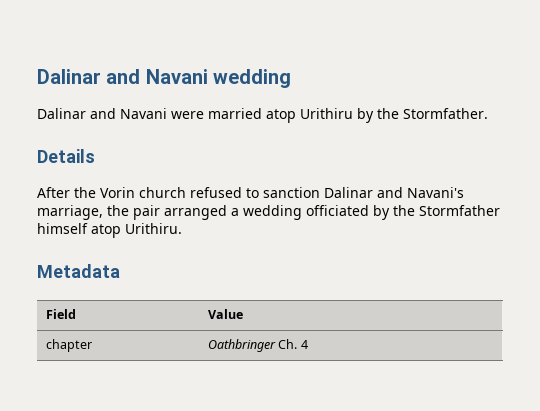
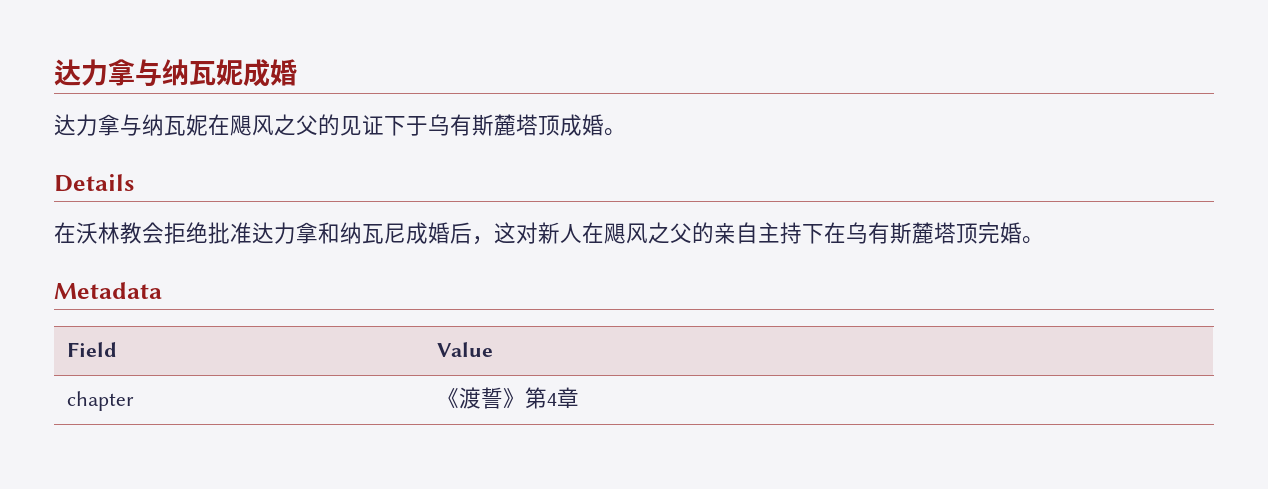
[37,69,292,88] [37,108,488,123] [37,149,95,163] [37,187,464,198] [37,205,500,220] [37,223,182,238] Dalinar and Navani wedding // Dalinar and Navani were married atop Urithiru by the Stormfather. // Details // After the Vorin church refused to sanction Dalinar and Navani's marriage, the pair arranged a wedding officiated by the Stormfather himself atop Urithiru. -> [54,59,297,87] [54,114,626,136] [54,174,134,192] [54,222,1044,245] 达力拿与纳瓦妮成婚 // 达力拿与纳瓦妮在飓风之父的见证下于乌有斯麓塔顶成婚。 // Details // 在沃林教会拒绝批准达力拿和纳瓦尼成婚后，这对新人在飓风之父的亲自主持下在乌有斯麓塔顶完婚。
[208,339,308,352] Oathbringer Ch. 4 -> [436,387,579,409] 《渡誓》第4章

